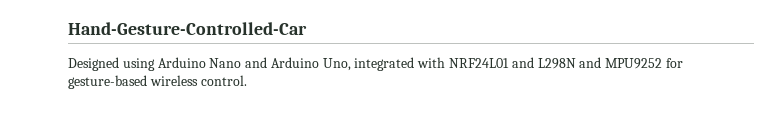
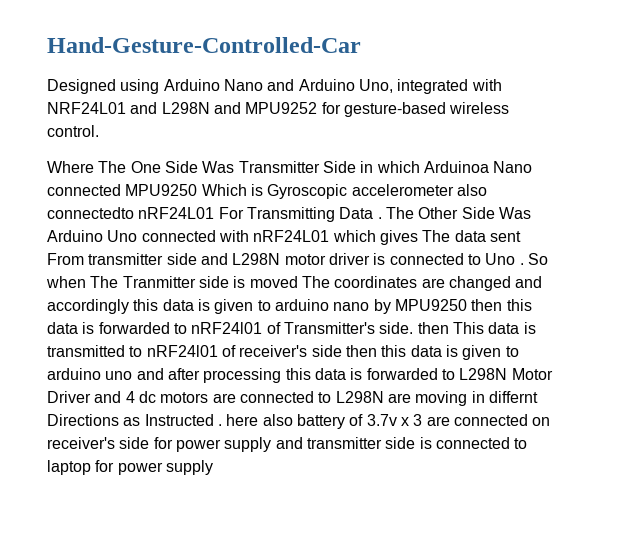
(247, 80) none -> [47,161,533,173] [47,184,487,199] [47,207,531,222] [47,230,521,245] [47,253,548,265] [46,276,543,291] [47,299,532,314] [47,322,536,334] [47,345,519,360] [47,368,553,383] [47,391,538,406] [47,414,551,429] [47,437,528,452] [47,460,213,475] // Where The One Side Was Transmitter Side in which Arduinoa Nano connected MPU9250 Which is Gyroscopic accelerometer also connectedto nRF24L01 For Transmitting Data . The Other Side Was Arduino Uno connected with nRF24L01 which gives The data sent From transmitter side and L298N motor driver is connected to Uno . So when The Tranmitter side is moved The coordinates are changed and accordingly this data is given to arduino nano by MPU9250 then this data is forwarded to nRF24l01 of Transmitter's side. then This data is transmitted to nRF24l01 of receiver's side then this data is given to arduino uno and after processing this data is forwarded to L298N Motor Driver and 4 dc motors are connected to L298N are moving in differnt Directions as Instructed . here also battery of 3.7v x 3 are connected on receiver's side for power supply and transmitter side is connected to laptop for power supply

